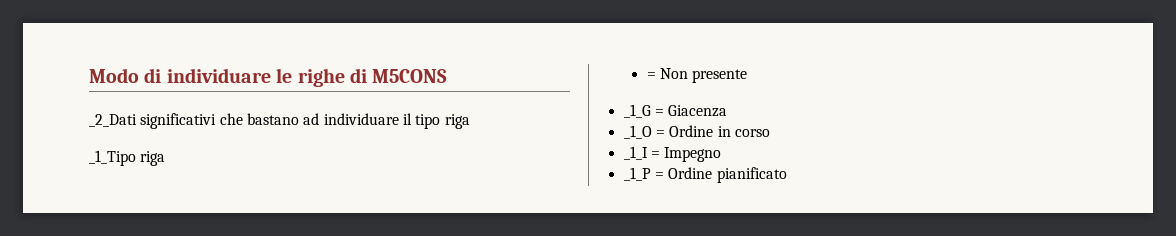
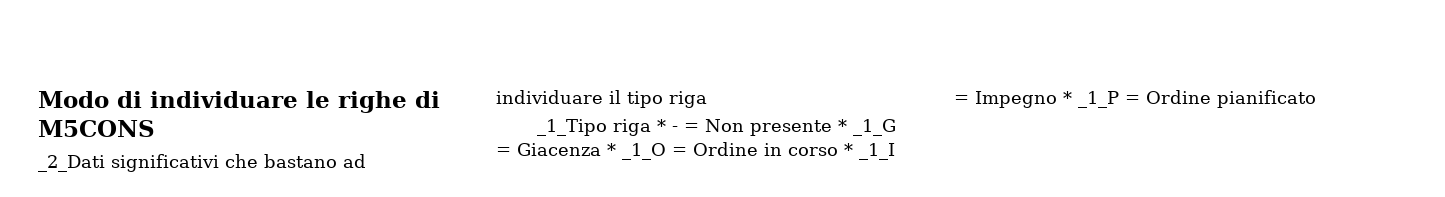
(166, 158) // -> [657,119,679,132] * -
(748, 76) // -> [838,119,848,132] *
(728, 111) // -> [607,143,616,156] *
(770, 133) // -> [844,143,853,156] *
(722, 154) // -> [1063,91,1072,104] *

